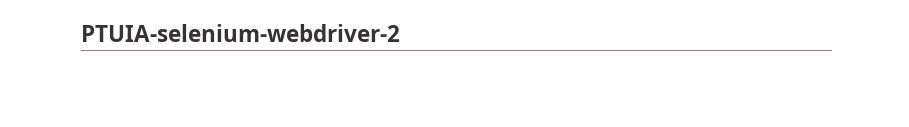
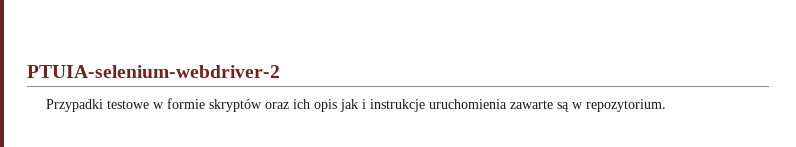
(400, 33) none -> [45,98,666,112] // Przypadki testowe w formie skryptów oraz ich opis jak i instrukcje uruchomienia zawarte są w repozytorium.

